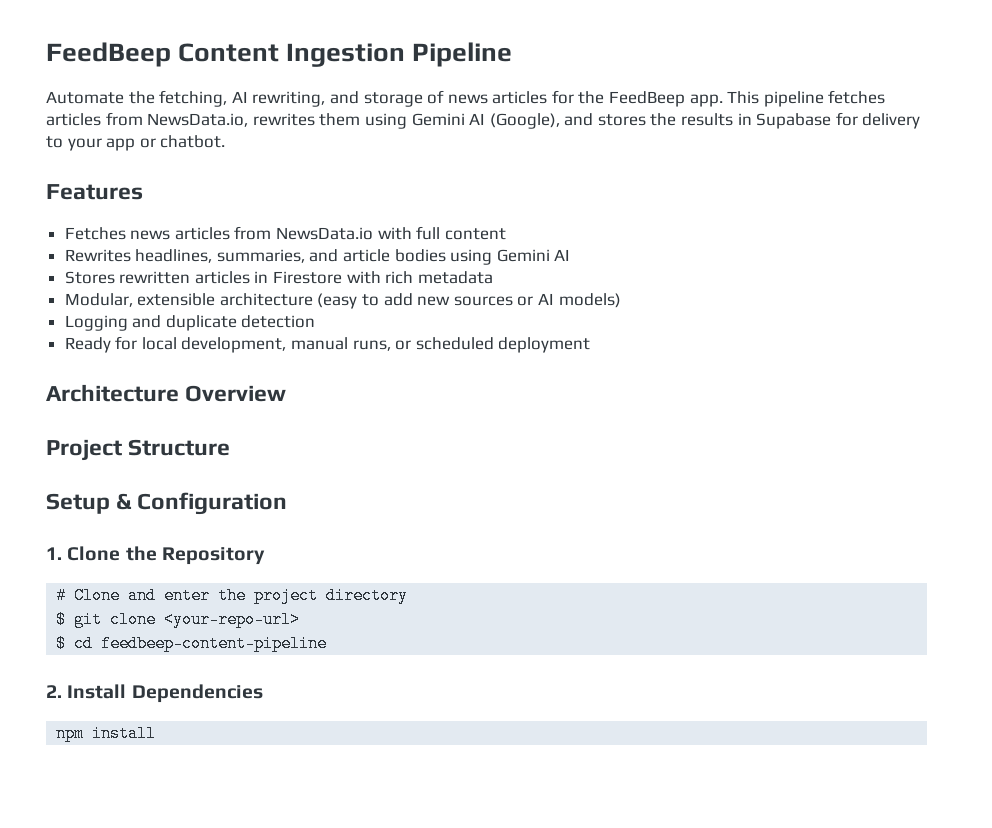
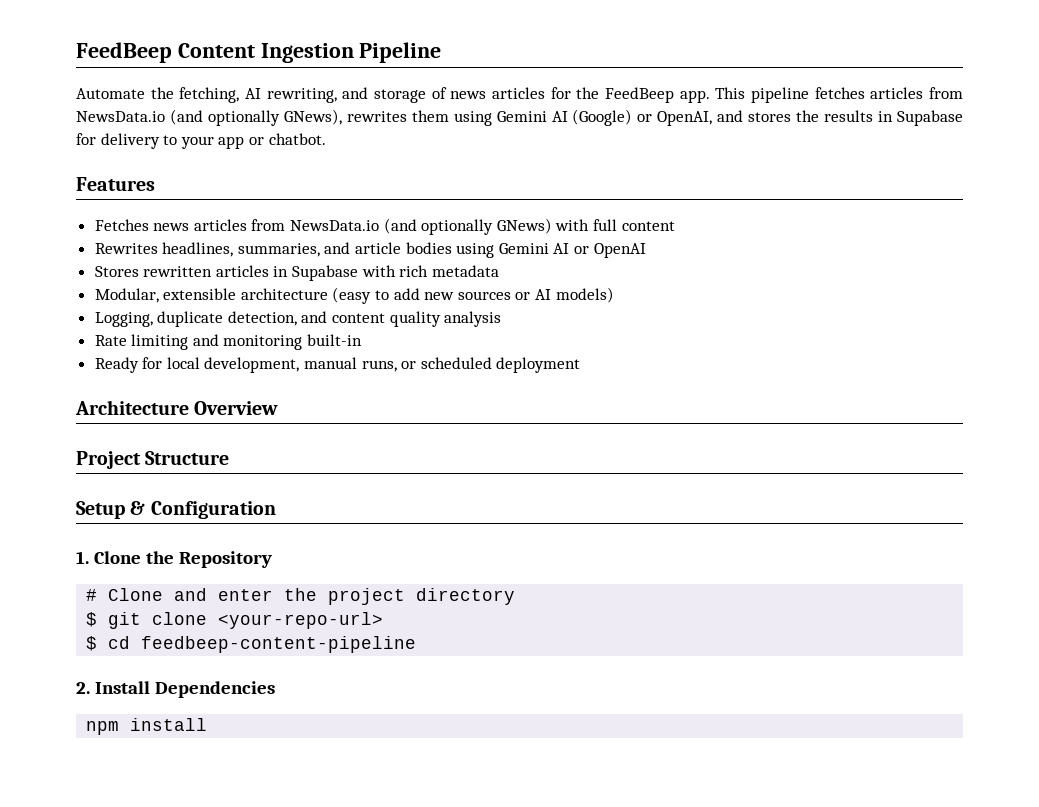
[147,113,249,127] NewsData.io, -> [76,109,342,126] NewsData.io (and optionally GNews),
[489,113,560,129] (Google), -> [572,109,713,126] (Google) or OpenAI,
(374, 233) none -> [383,218,552,235] (and optionally GNews)
(571, 255) none -> [574,243,646,258] or OpenAI
[273,271,343,284] Firestore -> [292,265,359,281] Supabase
[64,315,316,331] Logging and duplicate detection -> [94,311,502,327] [94,334,363,350] Logging, duplicate detection, and content quality analysis // Rate limiting and monitoring built-in

